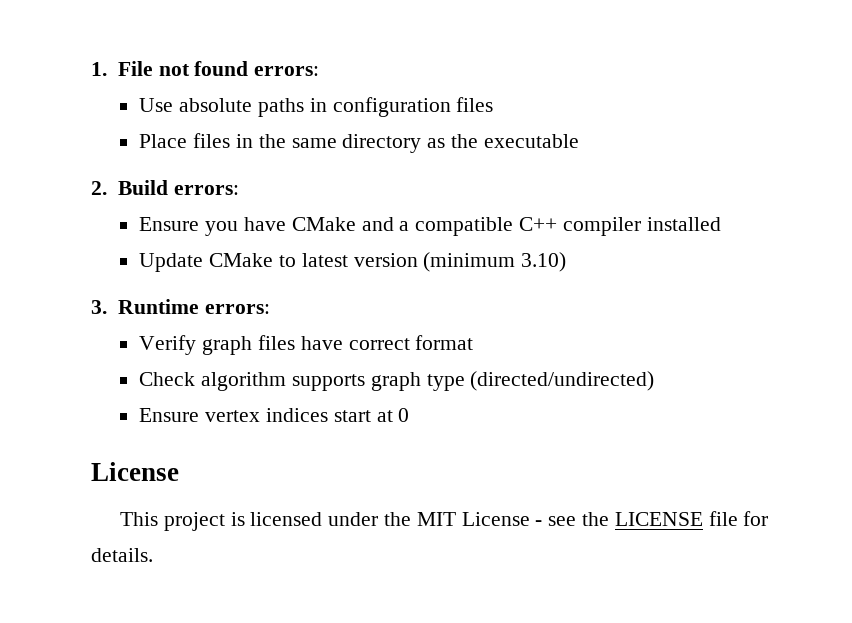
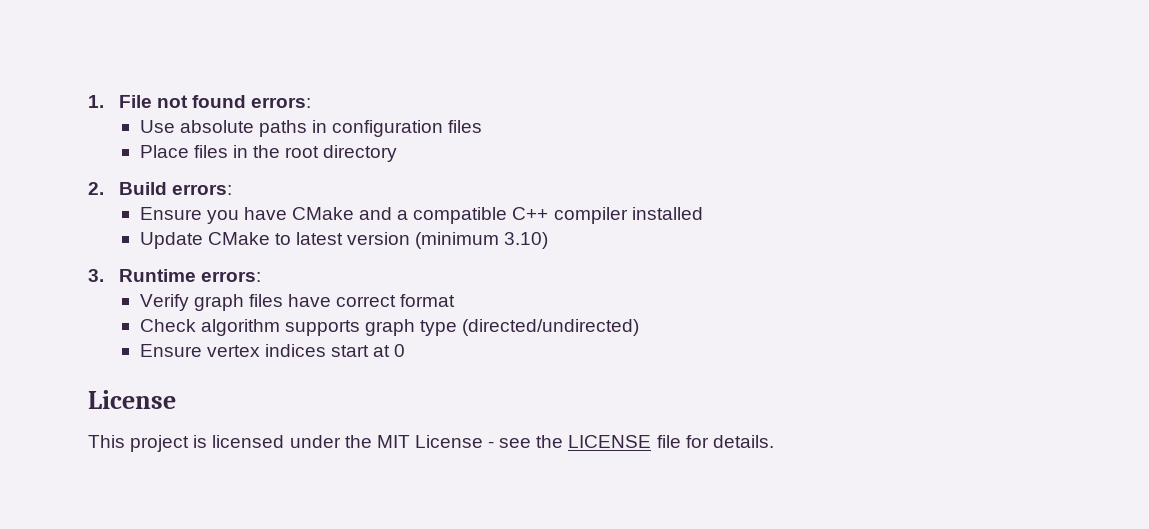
[291,138,337,148] same -> [285,146,320,158] root
[427,134,579,148] as the executable -> (398, 153) none

